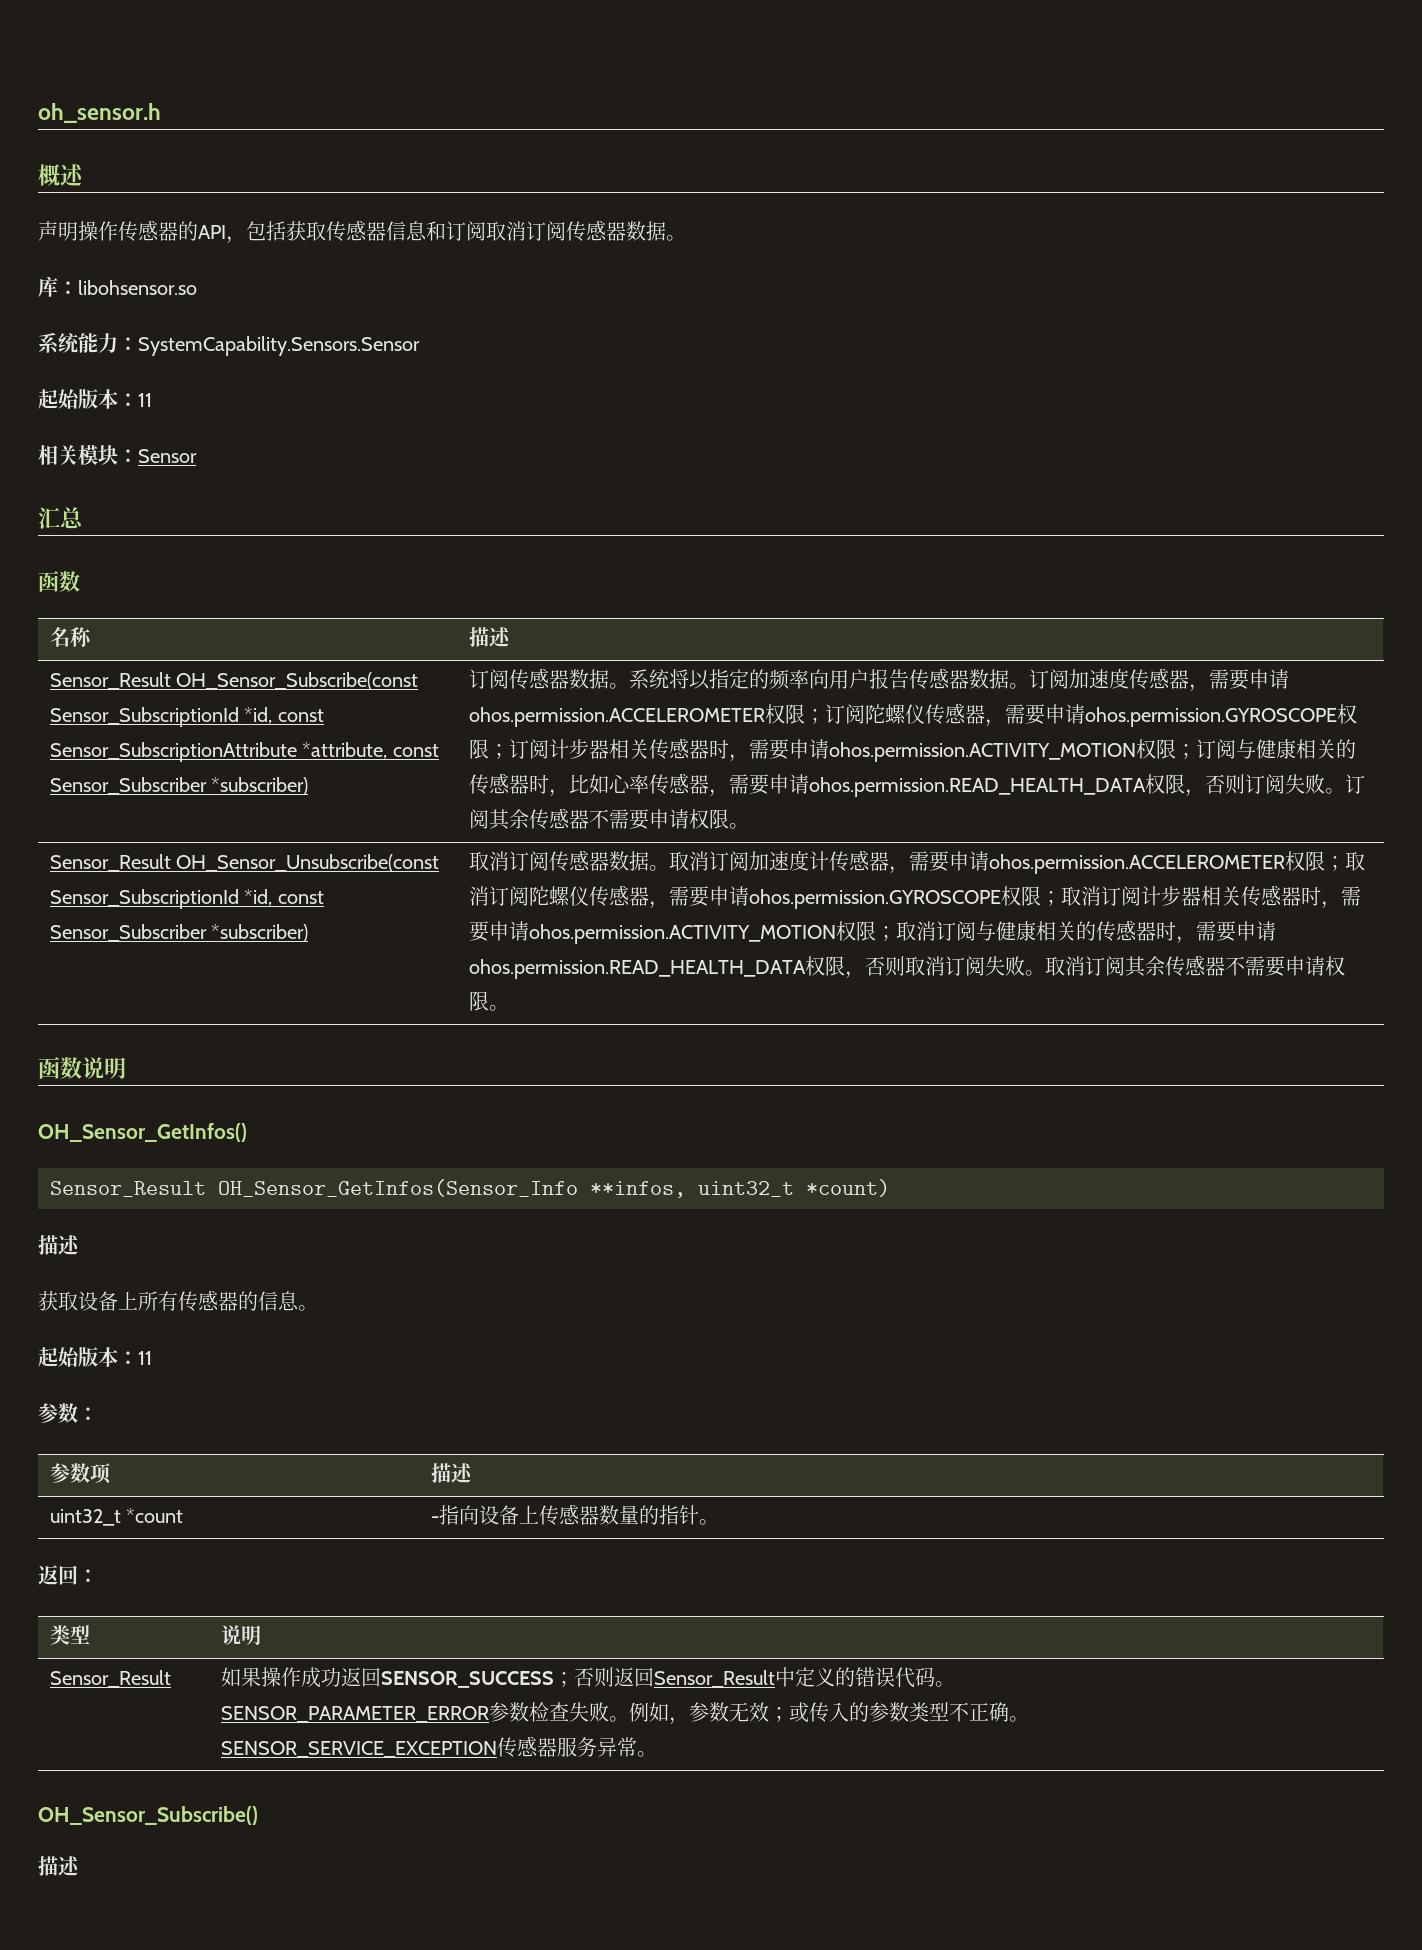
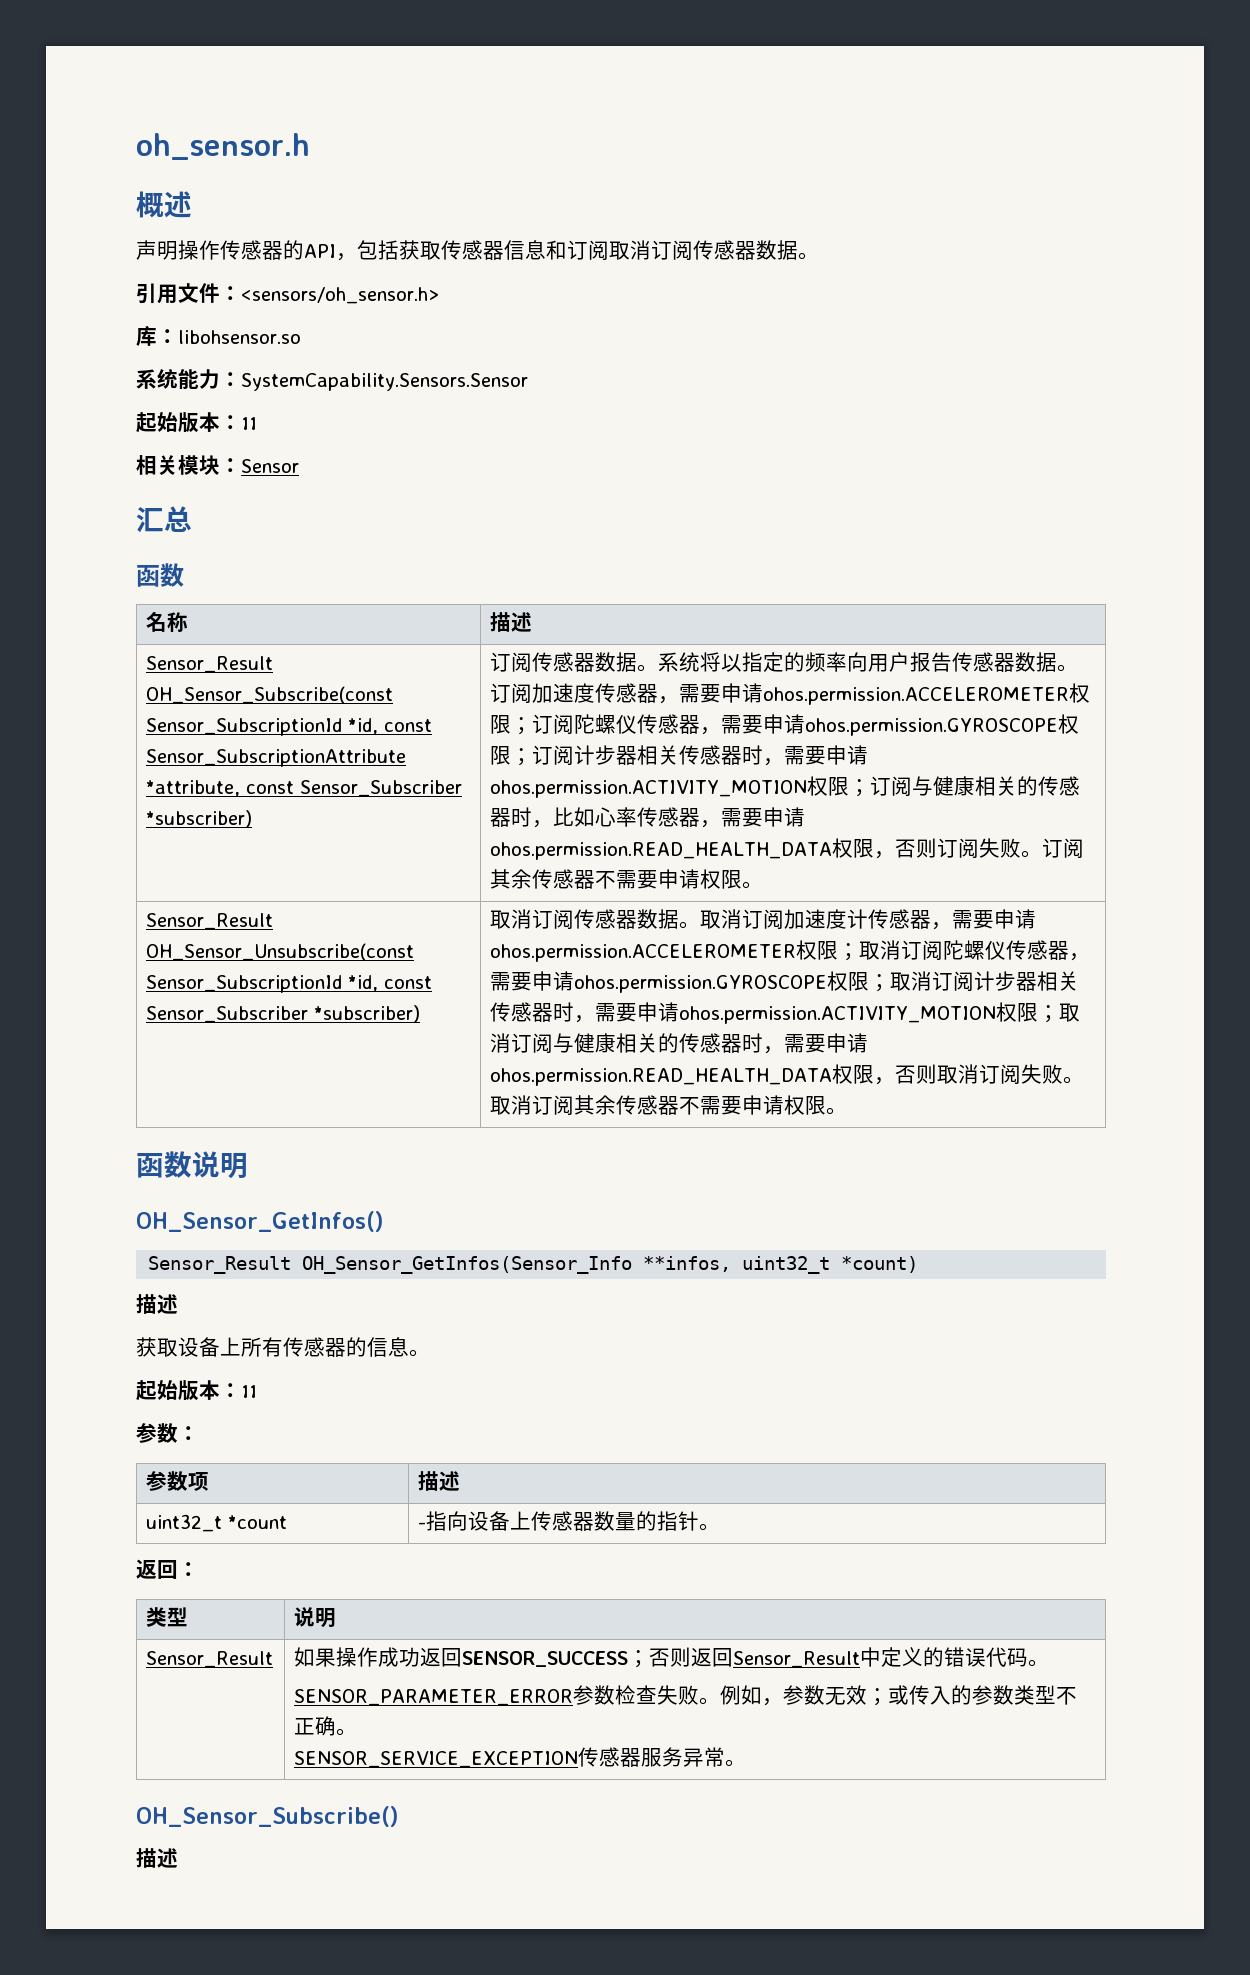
(686, 238) none -> [136,283,439,304] // 引用文件：<sensors/oh_sensor.h>

